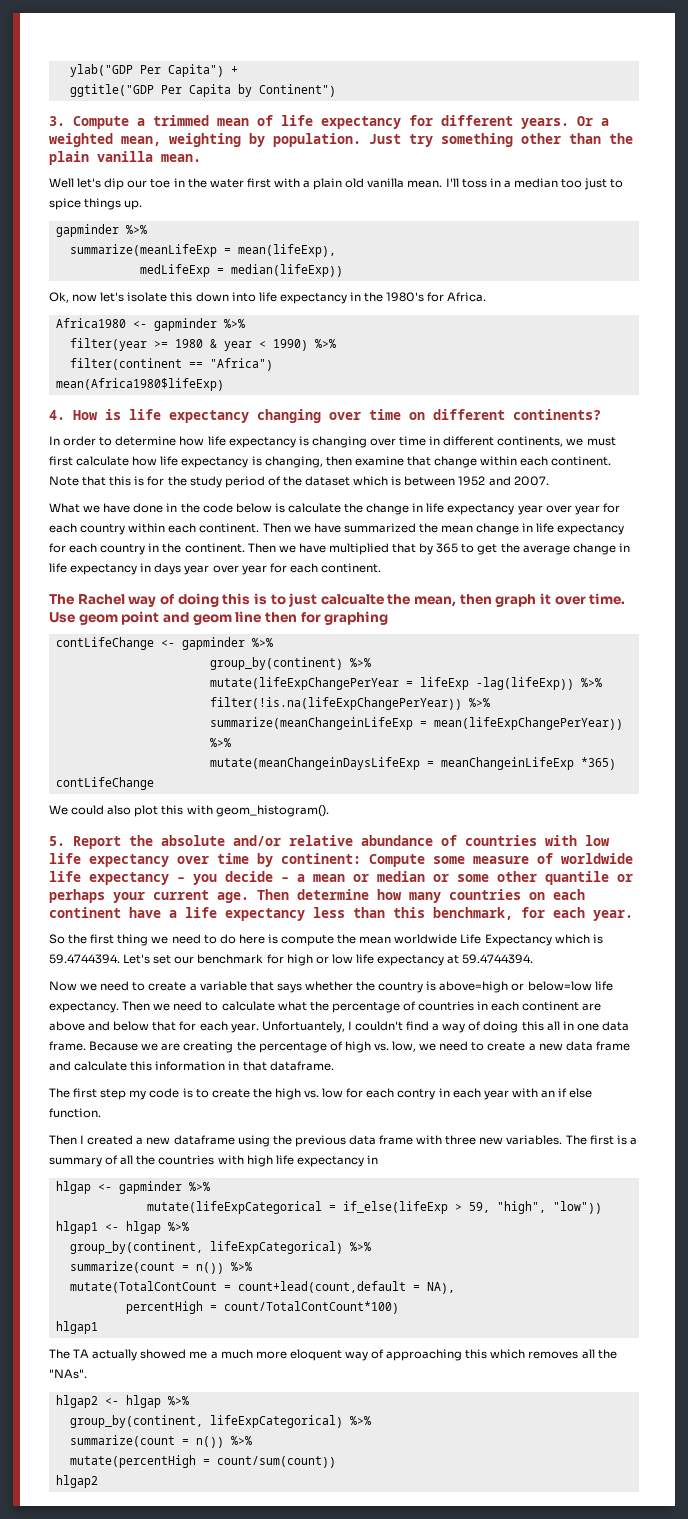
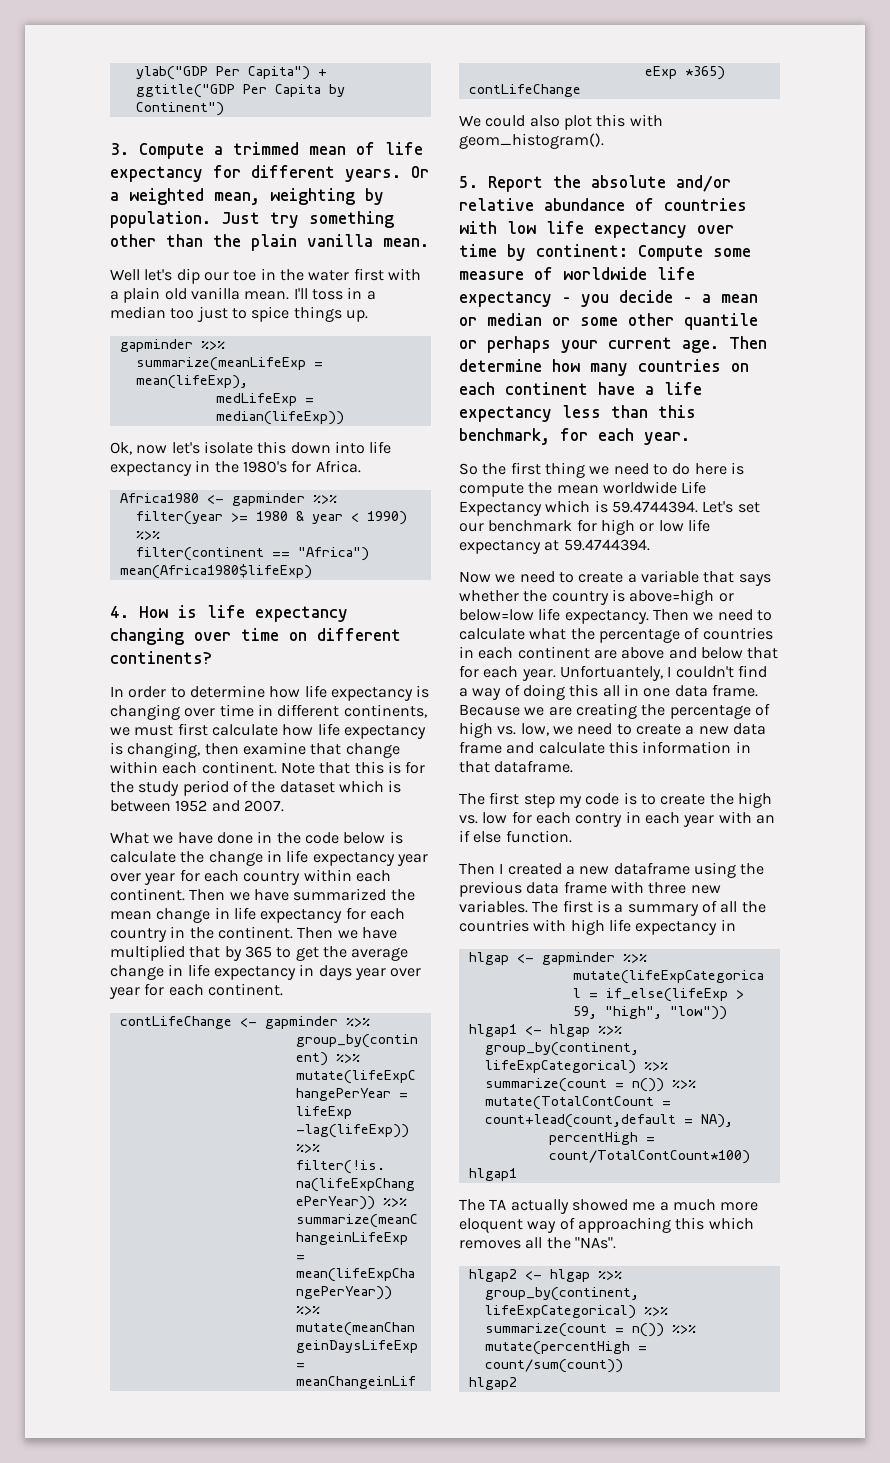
[49,593,626,607] [49,611,389,625] // The Rachel way of doing this is to just calcualte the mean, then graph it over time. Use geom point and geom line then for graphing -> (283, 989) none

